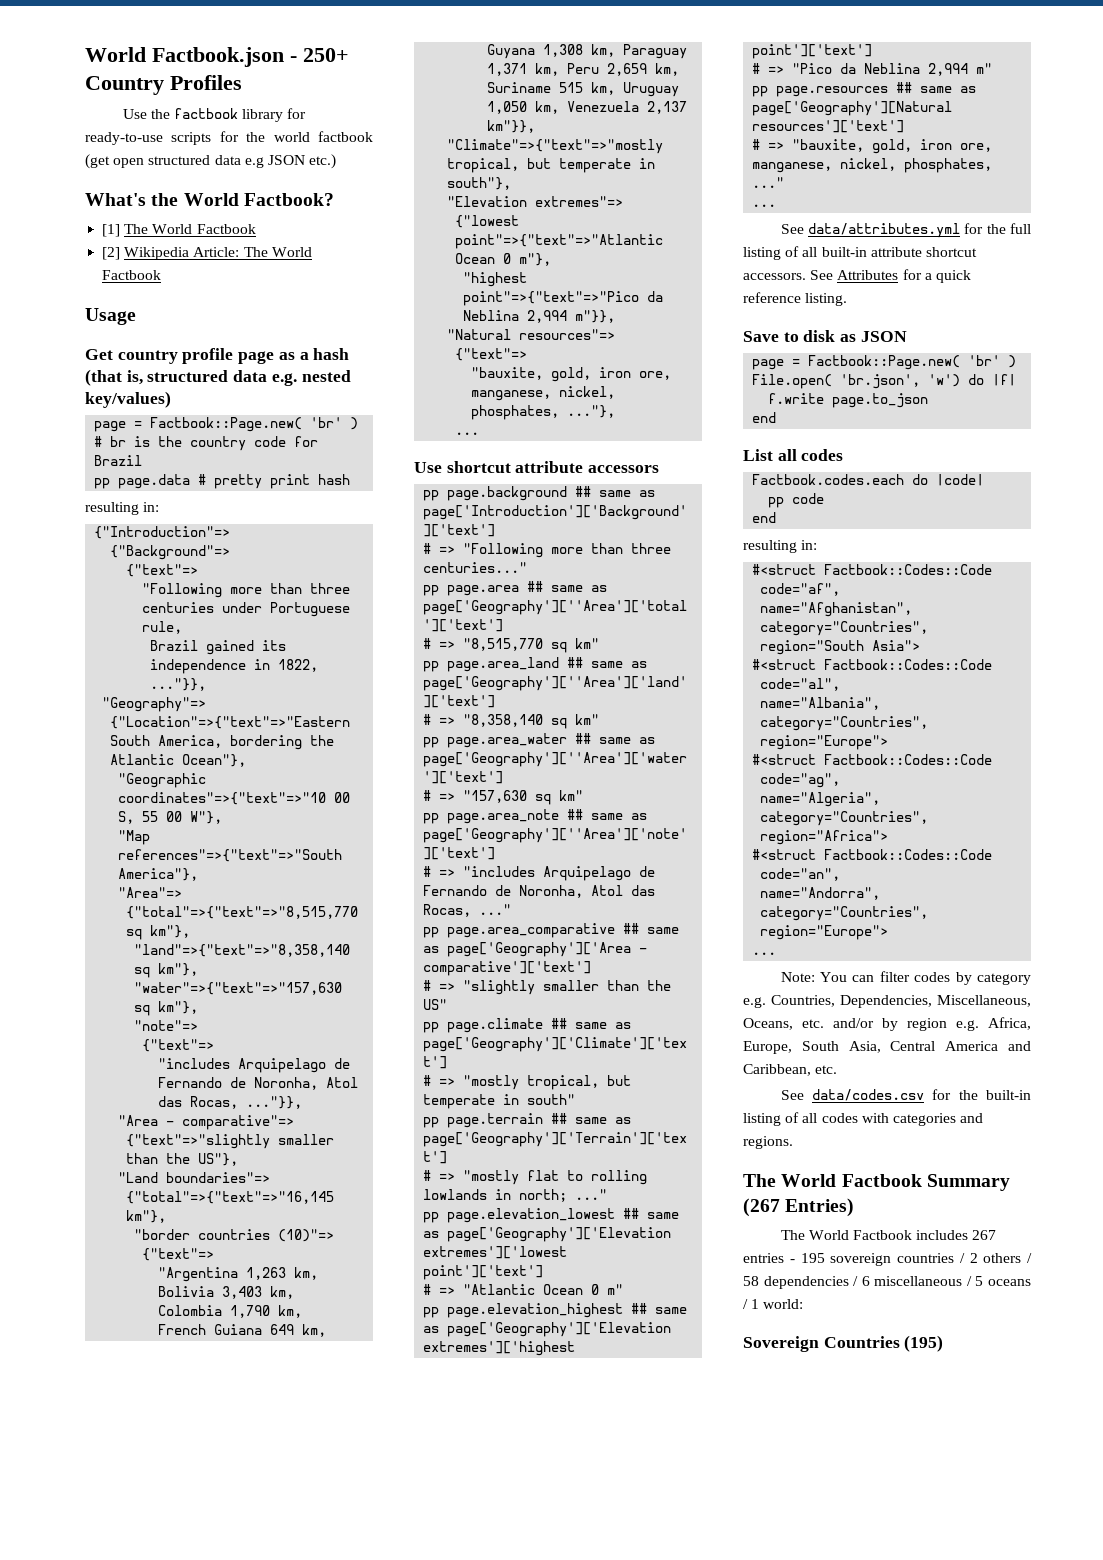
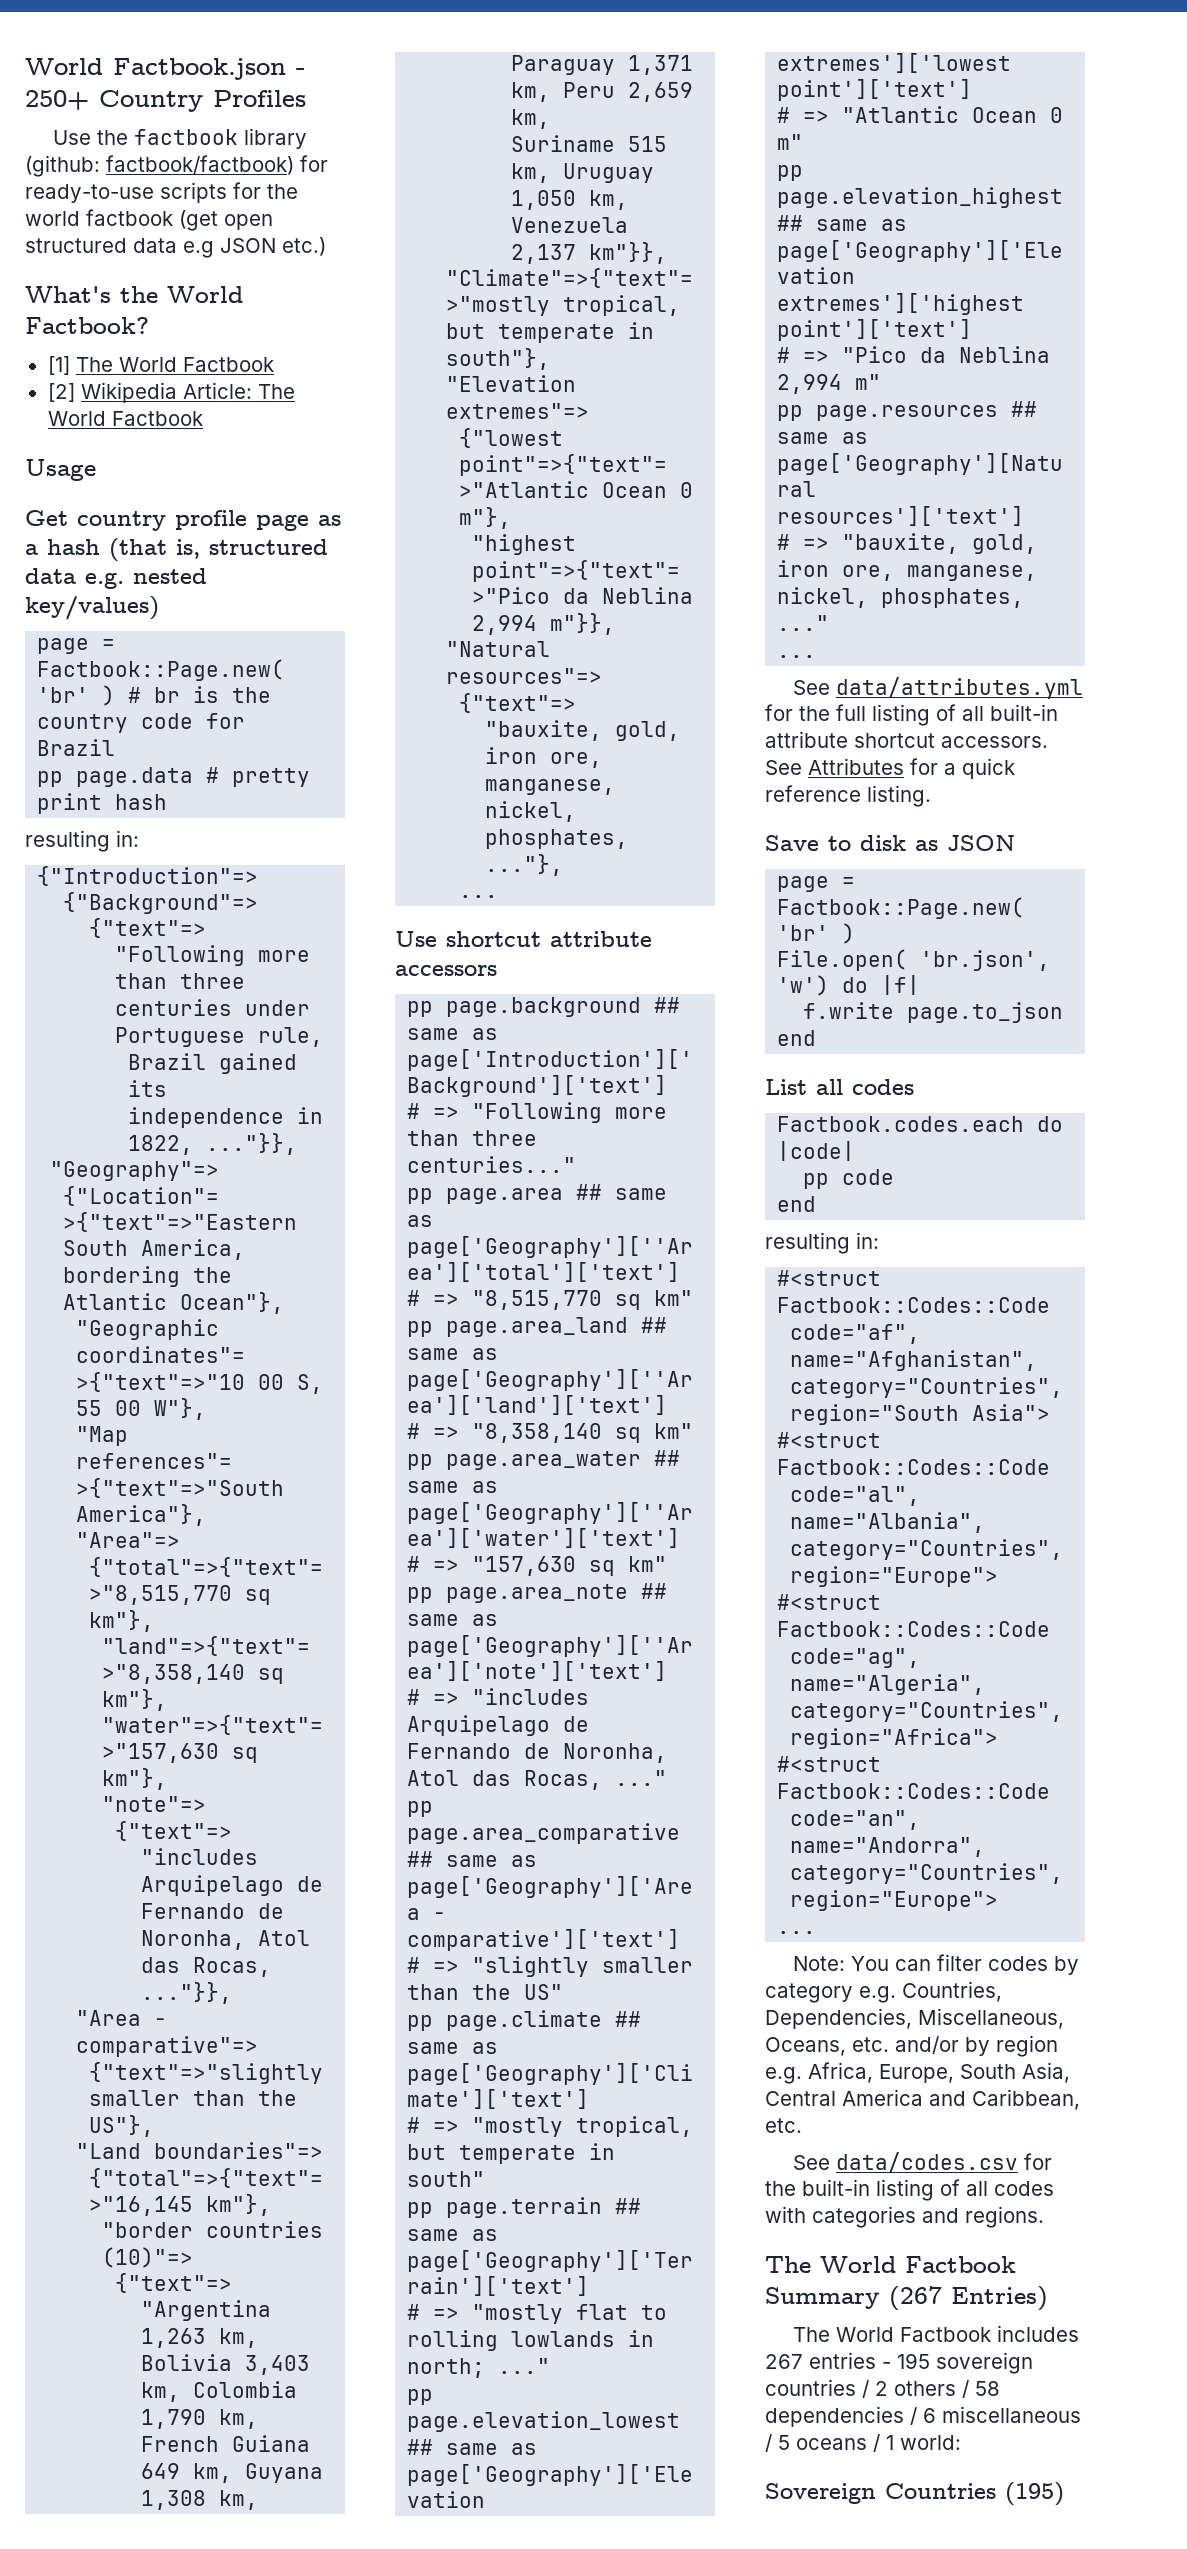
(284, 115) none -> [25,155,294,177] (github: factbook/factbook)

